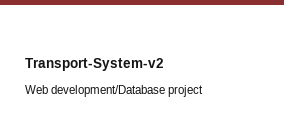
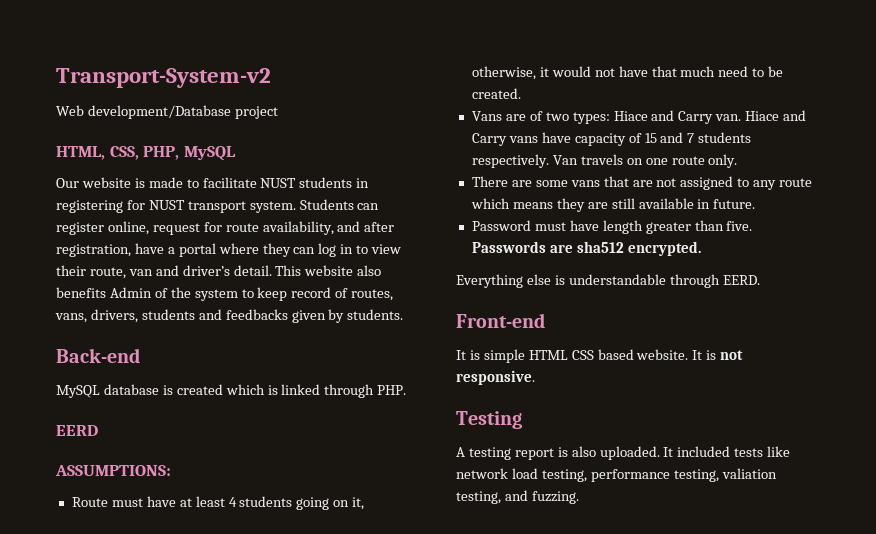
(204, 91) none -> [56,146,236,161] [56,177,370,188] [56,199,380,213] [56,221,395,235] [56,243,402,257] [56,265,382,279] [56,287,394,301] [55,309,404,323] [56,348,140,363] [56,384,407,398] [56,425,98,436] [55,465,171,476] [71,496,365,510] [471,66,784,80] [471,88,521,99] [471,110,807,124] [471,132,752,146] [471,154,738,168] [471,176,813,190] [470,198,756,212] [471,220,753,234] [471,241,701,256] [456,274,760,288] [456,313,545,328] [456,349,744,363] [456,370,535,385] [456,411,522,429] [456,446,791,460] [456,468,777,482] [456,490,579,504] // HTML, CSS, PHP, MySQL // Our website is made to facilitate NUST students in registering for NUST transport system. Students can register online, request for route availability, and after registration, have a portal where they can log in to view their route, van and driver’s detail. This website also benefits Admin of the system to keep record of routes, vans, drivers, students and feedbacks given by students. // Back-end // MySQL database is created which is linked through PHP. // EERD // ASSUMPTIONS: // Route must have at least 4 students going on it, otherwise, it would not have that much need to be created. // Vans are of two types: Hiace and Carry van. Hiace and Carry vans have capacity of 15 and 7 students respectively. Van travels on one route only. // There are some vans that are not assigned to any route which means they are still available in future. // Password must have length greater than five. Passwords are sha512 encrypted. // Everything else is understandable through EERD. // Front-end // It is simple HTML CSS based website. It is not responsive. // Testing // A testing report is also uploaded. It included tests like network load testing, performance testing, valiation testing, and fuzzing.

